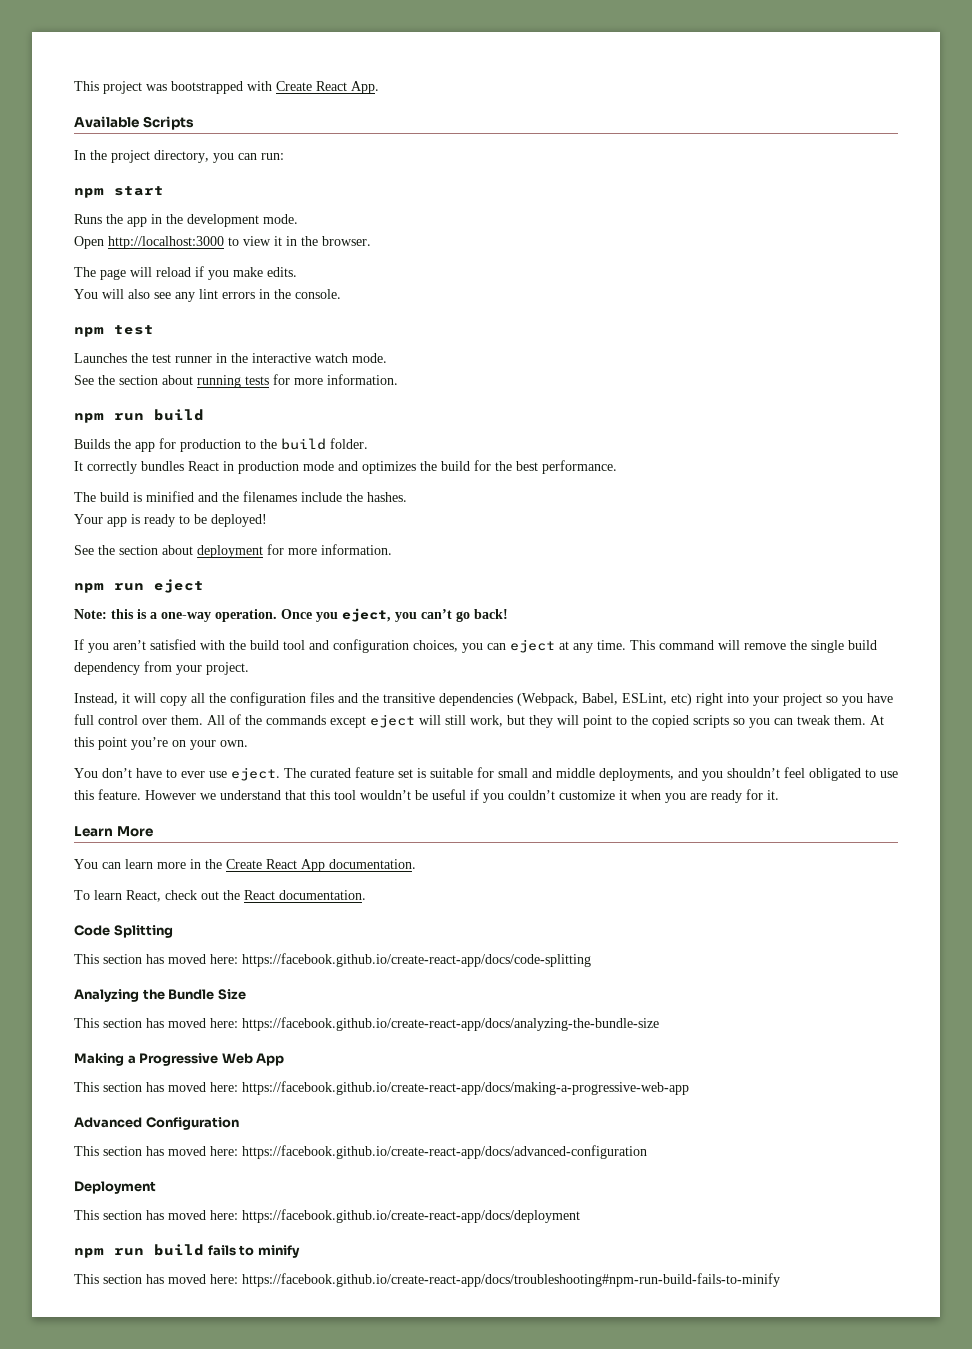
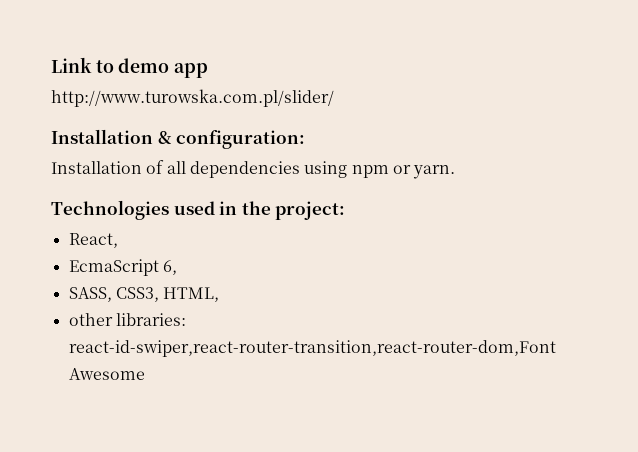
[74,81,379,94] [74,116,194,130] [74,150,284,163] [74,186,164,198] [74,214,298,227] [74,236,371,249] [74,266,297,280] [74,289,341,302] [74,325,154,337] [74,353,387,363] [74,374,398,388] [74,409,204,423] [74,438,368,452] [74,460,617,474] [74,491,407,502] [74,514,267,527] [74,544,392,558] [74,579,204,593] [74,608,508,622] [74,639,877,653] [74,661,249,675] [74,692,893,706] [74,714,884,728] [74,737,248,750] [74,767,898,781] [74,789,779,803] [74,826,153,837] [74,859,416,872] [74,890,366,902] [74,925,173,938] [74,953,591,967] [74,989,246,1002] [74,1017,659,1031] [74,1053,285,1066] [74,1081,689,1095] [74,1117,239,1130] [74,1145,647,1159] [74,1181,156,1194] [74,1209,580,1223] [74,1244,300,1258] [74,1273,780,1287] This project was bootstrapped with Create React App. // Available Scripts // In the project directory, you can run: // npm start // Runs the app in the development mode. // Open http://localhost:3000 to view it in the browser. // The page will reload if you make edits. // You will also see any lint errors in the console. // npm test // Launches the test runner in the interactive watch mode. // See the section about running tests for more information. // npm run build // Builds the app for production to the build folder. // It correctly bundles React in production mode and optimizes the build for the best performance. // The build is minified and the filenames include the hashes. // Your app is ready to be deployed! // See the section about deployment for more information. // npm run eject // Note: this is a one-way operation. Once you eject, you can’t go back! // If you aren’t satisfied with the build tool and configuration choices, you can eject at any time. This command will remove the single build dependency from your project. // Instead, it will copy all the configuration files and the transitive dependencies (Webpack, Babel, ESLint, etc) right into your project so you have full control over them. All of the commands except eject will still work, but they will point to the copied scripts so you can tweak them. At this point you’re on your own. // You don’t have to ever use eject. The curated feature set is suitable for small and middle deployments, and you shouldn’t feel obligated to use this feature. However we understand that this tool wouldn’t be useful if you couldn’t customize it when you are ready for it. // Learn More // You can learn more in the Create React App documentation. // To learn React, check out the React documentation. // Code Splitting // This section has moved here: https://facebook.github.io/create-react-app/docs/code-splitting // Analyzing the Bundle Size // This section has moved here: https://facebook.github.io/create-react-app/docs/analyzing-the-bundle-size // Making a Progressive Web App // This section has moved here: https://facebook.github.io/create-react-app/docs/making-a-progressive-web-app // Advanced Configuration // This section has moved here: https://facebook.github.io/create-react-app/docs/advanced-configuration // Deployment // This section has moved here: https://facebook.github.io/create-react-app/docs/deployment // npm run build fails to minify // This section has moved here: https://facebook.github.io/create-react-app/docs/troubleshooting#npm-run-build-fails-to-minify -> [51,57,209,78] [51,89,334,107] [51,129,306,149] [51,160,456,179] [51,200,346,220] [68,233,118,248] [68,259,177,276] [68,287,220,302] [68,313,186,326] [68,340,556,357] [68,368,145,380] Link to demo app // http://www.turowska.com.pl/slider/ // Installation & configuration: // Installation of all dependencies using npm or yarn. // Technologies used in the project: // React, // EcmaScript 6, // SASS, CSS3, HTML, // other libraries: react-id-swiper,react-router-transition,react-router-dom,Font Awesome

